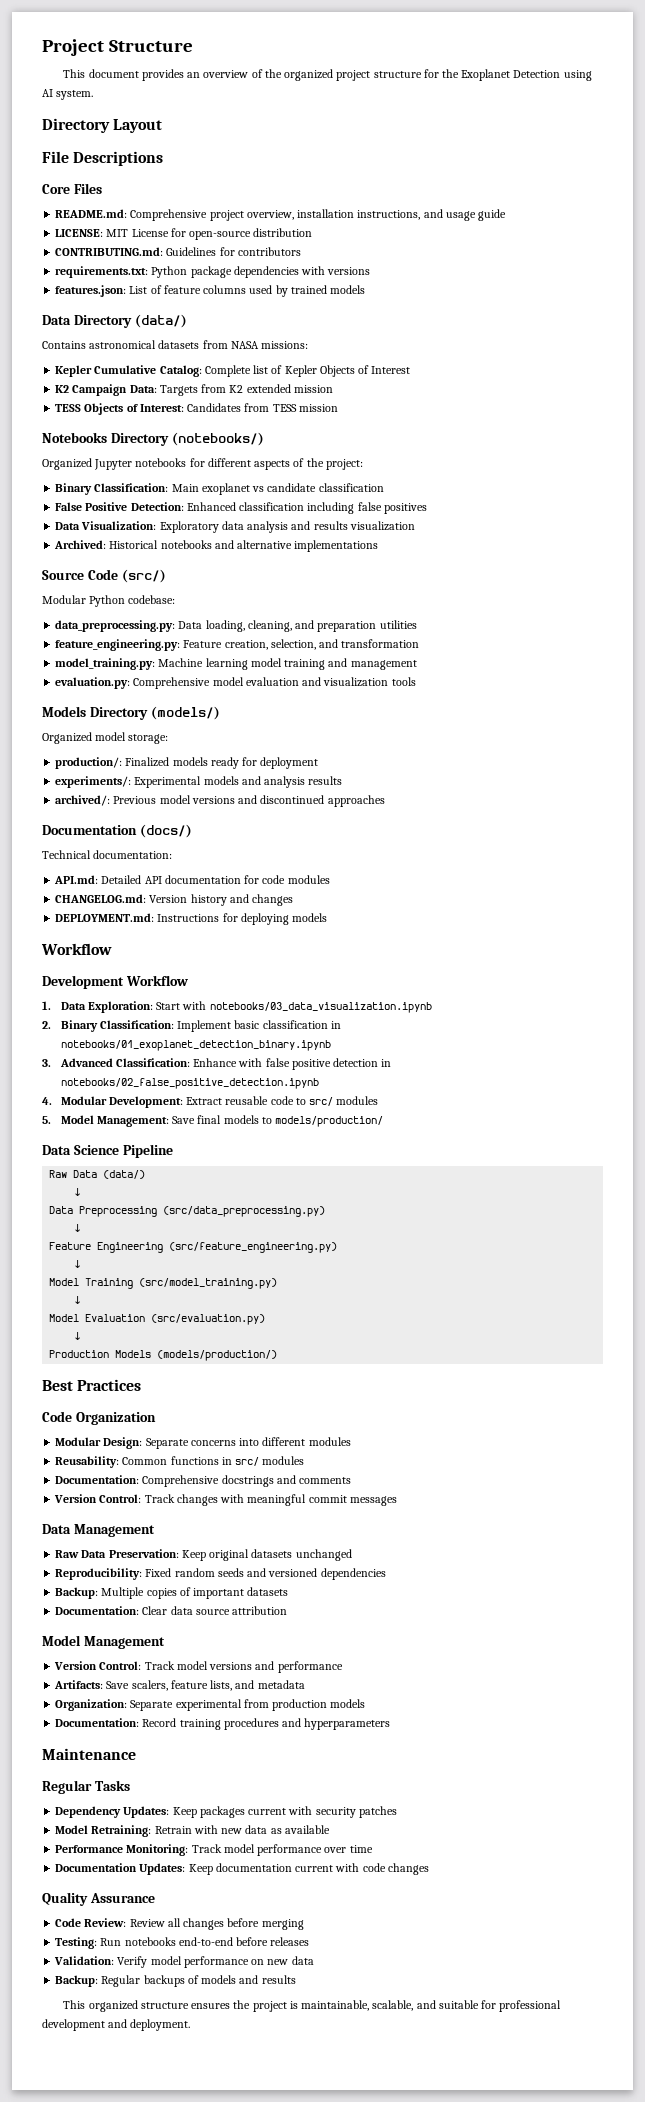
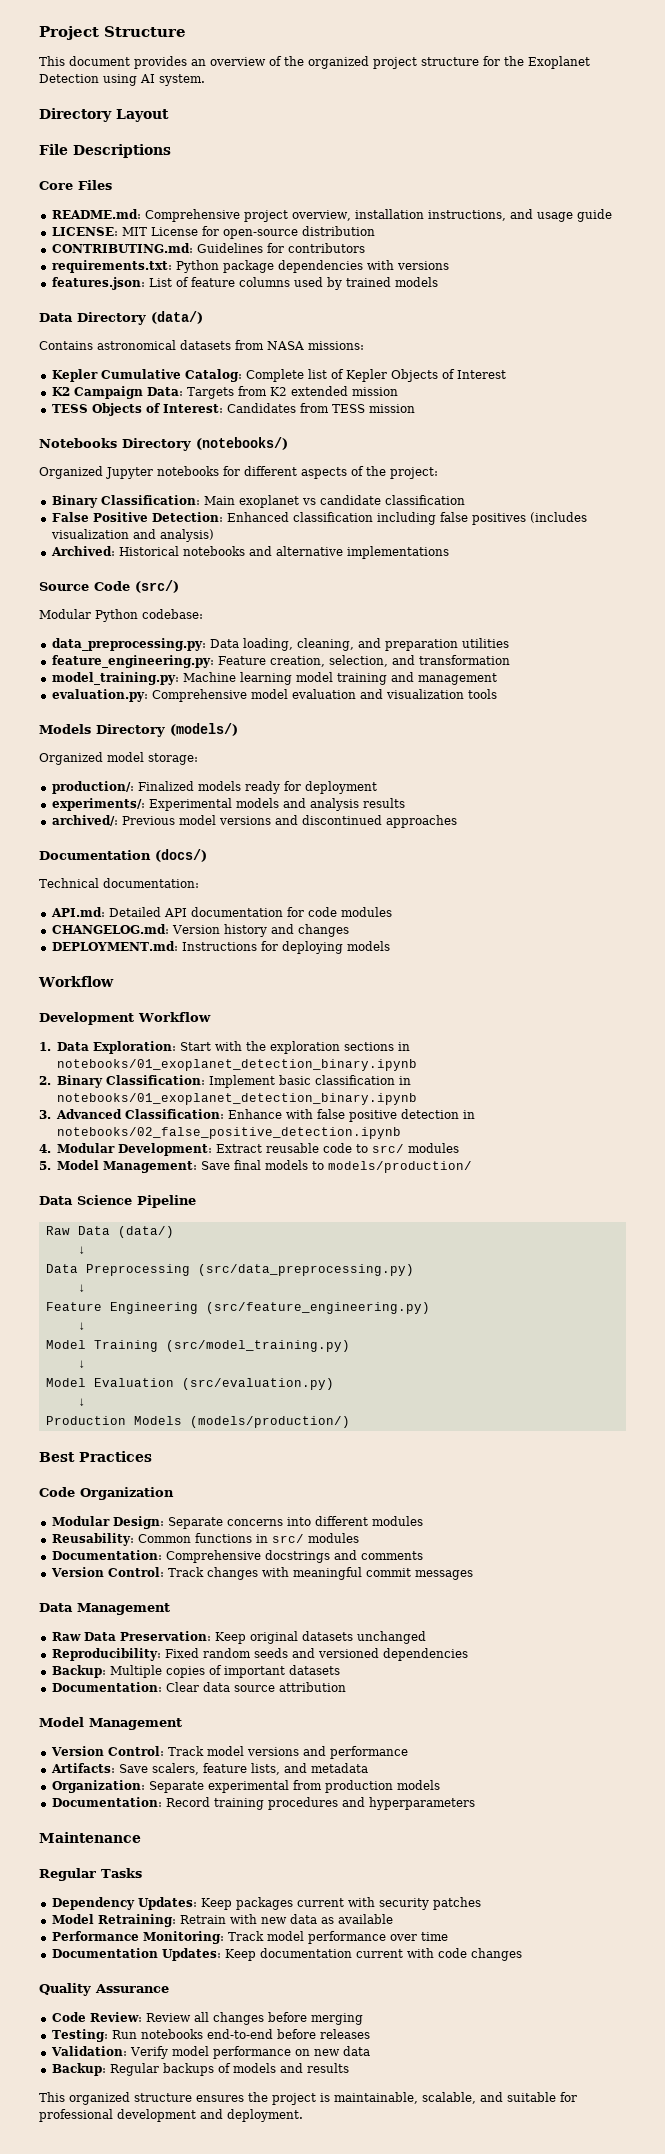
[55,521,415,533] // Data Visualization: Exploratory data analysis and results visualization -> [529,512,587,523] [50,529,214,542] (includes visualization and analysis)
[209,1002,432,1013] notebooks/03_data_visualization.ipynb -> [245,1041,410,1054] [56,1059,417,1071] the exploration sections in notebooks/01_exoplanet_detection_binary.ipynb

